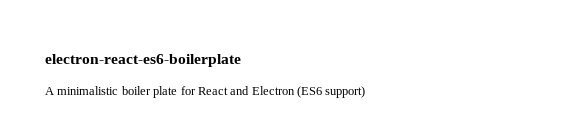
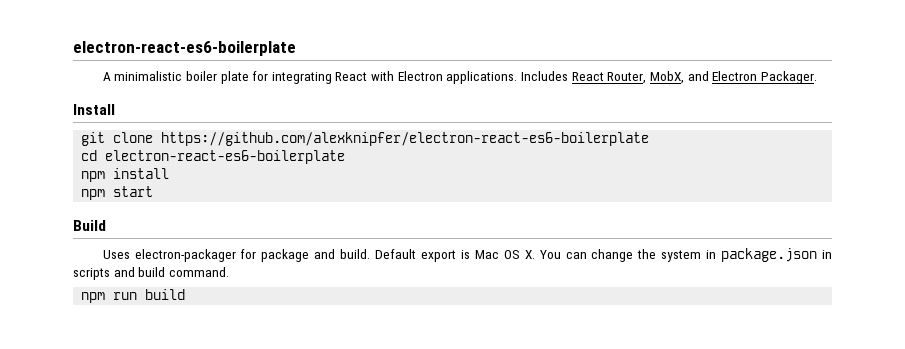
[197,86,366,98] React and Electron (ES6 support) -> [271,71,817,84] [73,104,115,115] [81,132,650,146] [81,150,346,164] [81,168,170,182] [81,186,154,200] [73,220,106,231] [102,248,832,262] [73,267,229,280] [81,289,186,303] integrating React with Electron applications. Includes React Router, MobX, and Electron Packager. // Install // git clone https://github.com/alexknipfer/electron-react-es6-boilerplate // cd electron-react-es6-boilerplate // npm install // npm start // Build // Uses electron-packager for package and build. Default export is Mac OS X. You can change the system in package.json in scripts and build command. // npm run build

